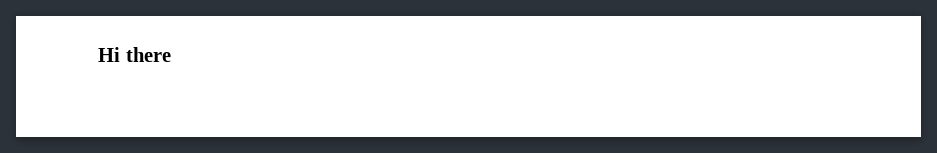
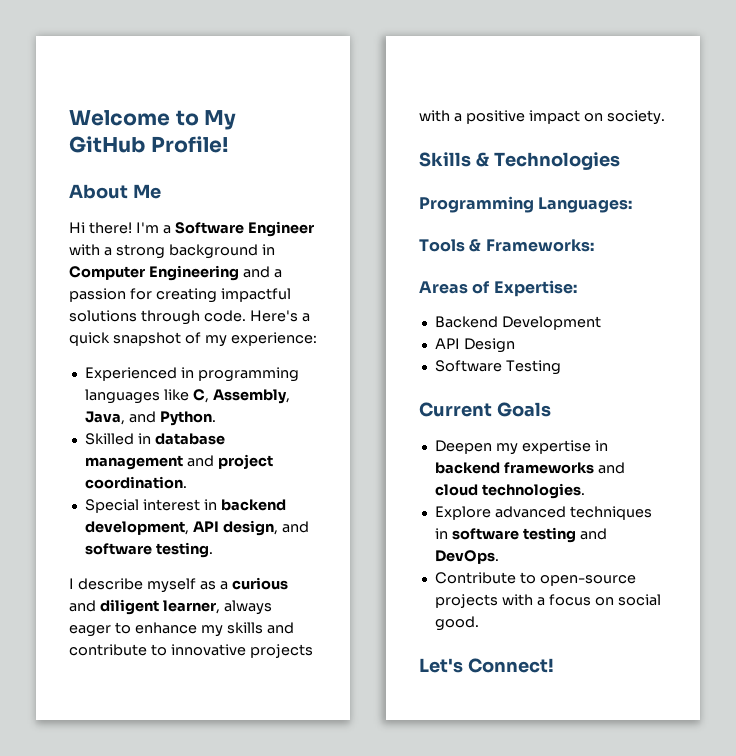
[98,47,171,62] Hi there -> [69,110,237,130] [69,136,229,153] [69,184,161,199] [69,221,314,237] [69,244,275,259] [69,265,282,281] [69,288,291,303] [69,310,310,325] [69,332,317,347] [84,367,299,382] [84,389,290,404] [84,411,216,426] [84,433,225,445] [84,454,273,470] [84,476,187,489] [84,499,286,513] [84,520,309,536] [84,542,213,558] [69,577,288,593] [69,599,272,615] [69,622,294,637] [69,644,313,658] [419,110,665,125] [419,152,620,170] [419,196,633,213] [419,239,594,252] [419,280,577,297] [434,316,601,330] [434,338,515,353] [434,360,561,375] [419,402,551,417] [434,440,608,455] [434,462,625,474] [434,483,585,499] [434,506,652,520] [434,527,607,543] [434,550,499,564] [434,572,636,586] [434,594,661,608] [434,616,479,631] [419,658,554,673] Welcome to My GitHub Profile! // About Me // Hi there! I'm a Software Engineer with a strong background in Computer Engineering and a passion for creating impactful solutions through code. Here's a quick snapshot of my experience: // Experienced in programming languages like C, Assembly, Java, and Python. // Skilled in database management and project coordination. // Special interest in backend development, API design, and software testing. // I describe myself as a curious and diligent learner, always eager to enhance my skills and contribute to innovative projects with a positive impact on society. // Skills & Technologies // Programming Languages: // Tools & Frameworks: // Areas of Expertise: // Backend Development // API Design // Software Testing // Current Goals // Deepen my expertise in backend frameworks and cloud technologies. // Explore advanced techniques in software testing and DevOps. // Contribute to open-source projects with a focus on social good. // Let's Connect!

